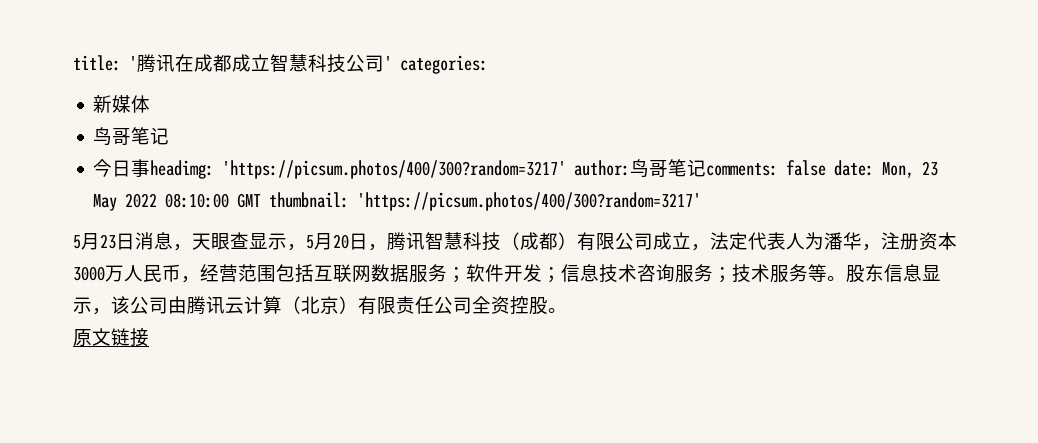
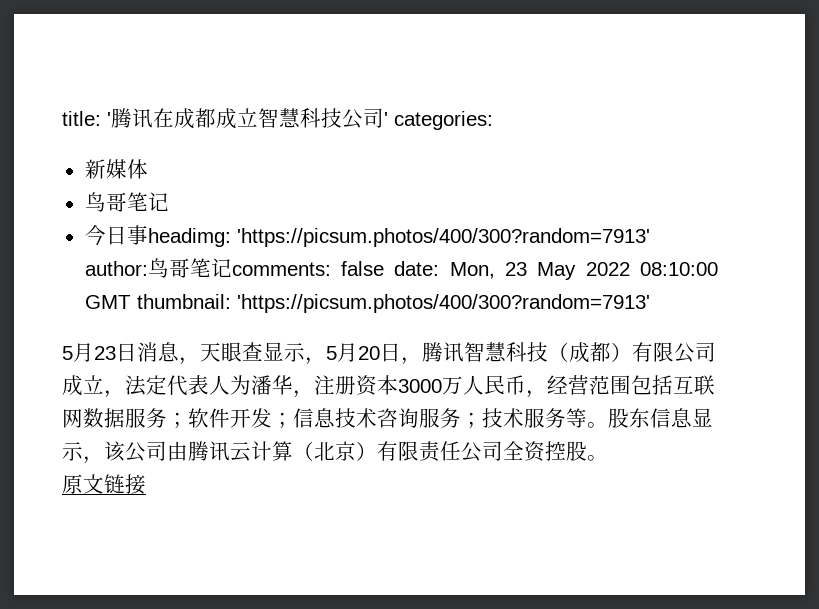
[222,160,567,179] 'https://picsum.photos/400/300?random=3217' -> [236,228,650,247] 'https://picsum.photos/400/300?random=7913'
[357,192,702,211] 'https://picsum.photos/400/300?random=3217' -> [236,294,650,313] 'https://picsum.photos/400/300?random=7913'

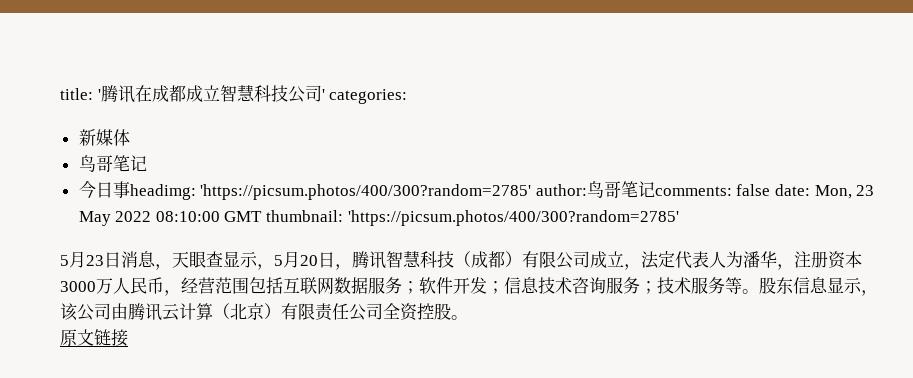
[236,228,650,247] 'https://picsum.photos/400/300?random=7913' -> [200,184,532,200] 'https://picsum.photos/400/300?random=2785'
[236,294,650,313] 'https://picsum.photos/400/300?random=7913' -> [347,210,679,226] 'https://picsum.photos/400/300?random=2785'

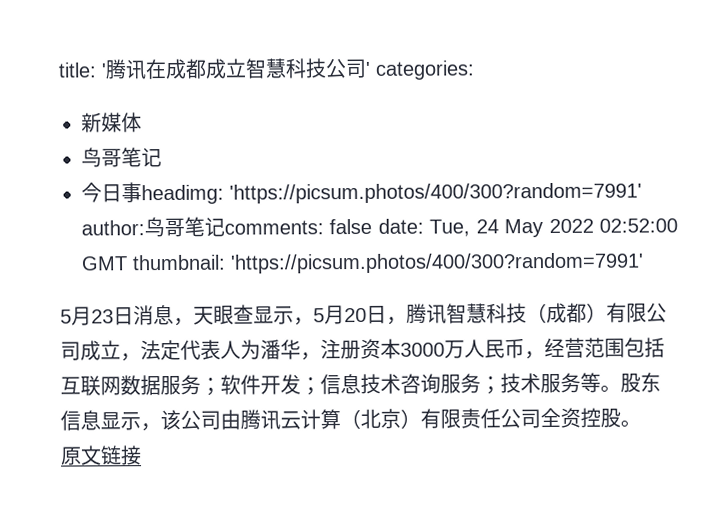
[200,184,532,200] 'https://picsum.photos/400/300?random=2785' -> [229,182,642,204] 'https://picsum.photos/400/300?random=7991'
[814,185,875,199] Mon, 23 -> [429,219,499,237] Tue, 24
[155,211,220,222] 08:10:00 -> [599,218,679,233] 02:52:00
[347,210,679,226] 'https://picsum.photos/400/300?random=2785' -> [230,252,644,274] 'https://picsum.photos/400/300?random=7991'

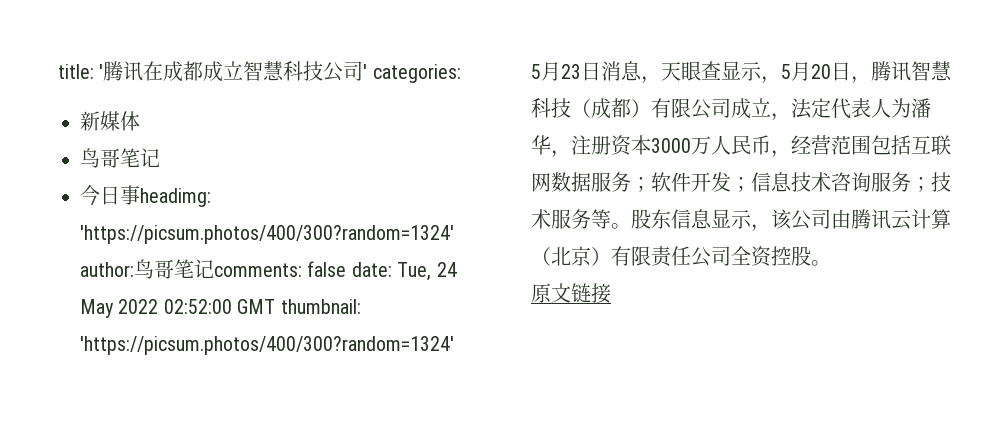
[229,182,642,204] 'https://picsum.photos/400/300?random=7991' -> [80,225,454,244] 'https://picsum.photos/400/300?random=1324'
[230,252,644,274] 'https://picsum.photos/400/300?random=7991' -> [80,336,454,355] 'https://picsum.photos/400/300?random=1324'

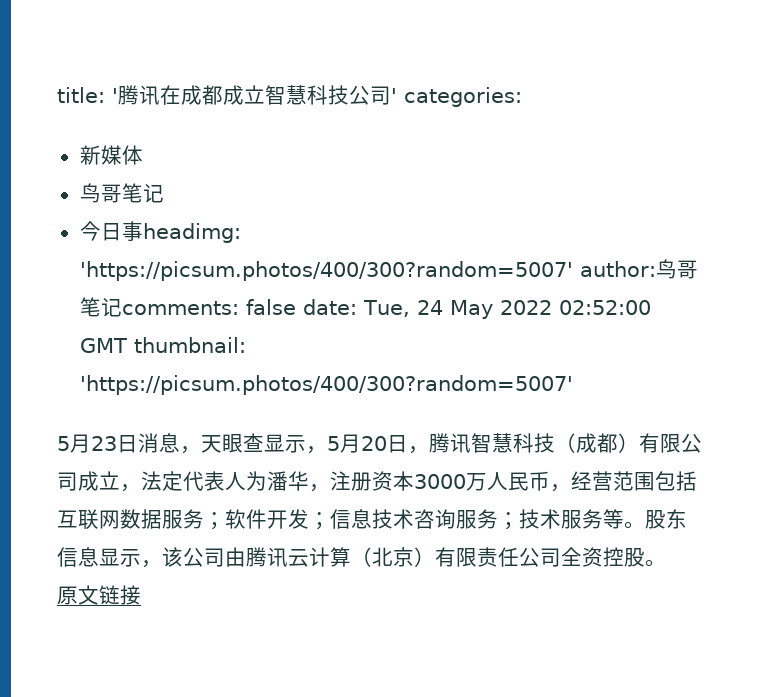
[80,225,454,244] 'https://picsum.photos/400/300?random=1324' -> [79,261,573,281] 'https://picsum.photos/400/300?random=5007'
[80,336,454,355] 'https://picsum.photos/400/300?random=1324' -> [79,375,573,395] 'https://picsum.photos/400/300?random=5007'

